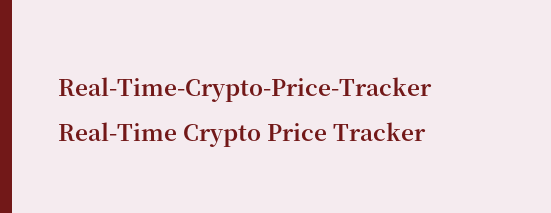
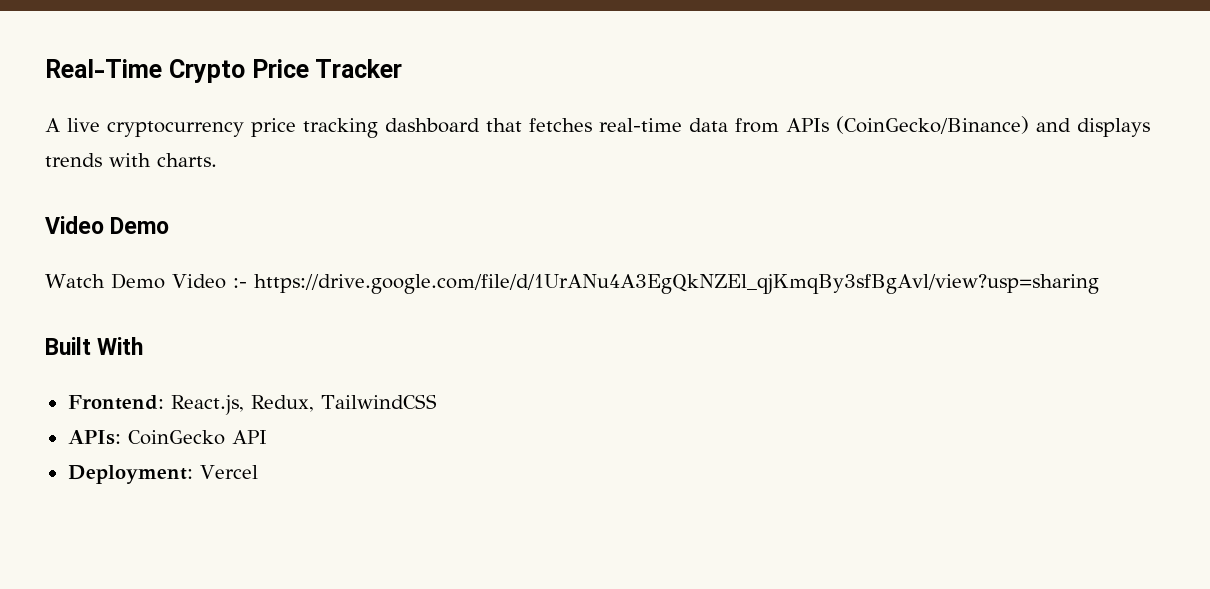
[58,77,432,102] Real-Time-Crypto-Price-Tracker // -> (45, 68) none
(427, 131) none -> [45,116,1150,138] [45,153,217,167] [45,216,170,234] [45,273,1099,294] [45,337,144,355] [67,394,437,415] [67,430,267,445] [67,465,258,484] // A live cryptocurrency price tracking dashboard that fetches real-time data from APIs (CoinGecko/Binance) and displays trends with charts. // Video Demo // Watch Demo Video :- https://drive.google.com/file/d/1UrANu4A3EgQkNZEl_qjKmqBy3sfBgAvl/view?usp=sharing // Built With // Frontend: React.js, Redux, TailwindCSS // APIs: CoinGecko API // Deployment: Vercel

